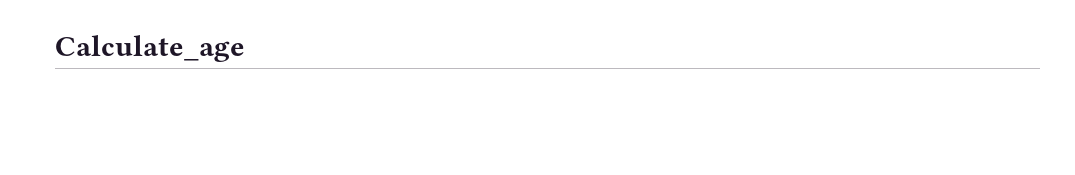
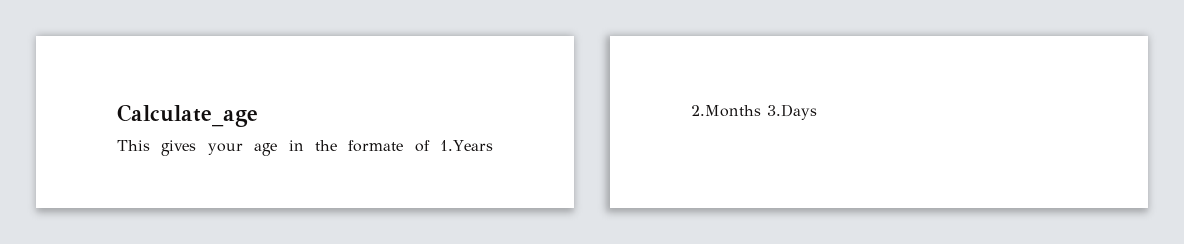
(245, 48) none -> [117,140,494,156] [691,104,817,120] // This gives your age in the formate of 1.Years 2.Months 3.Days

